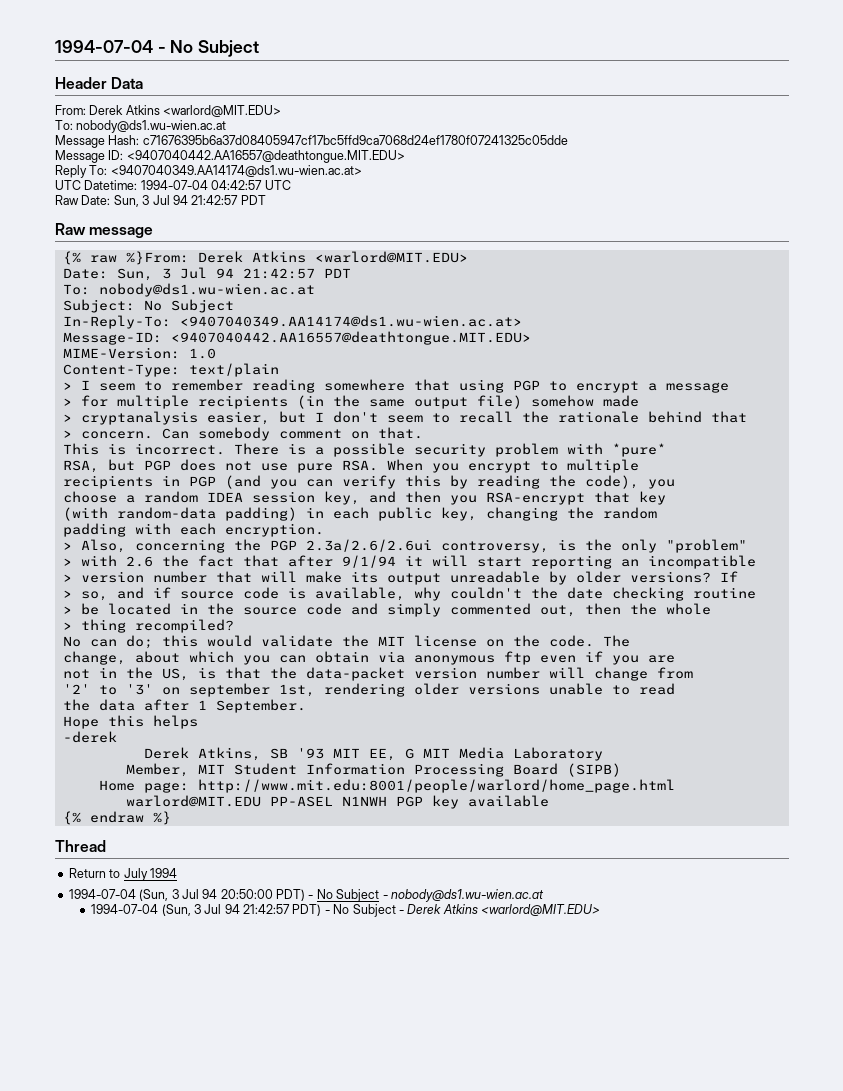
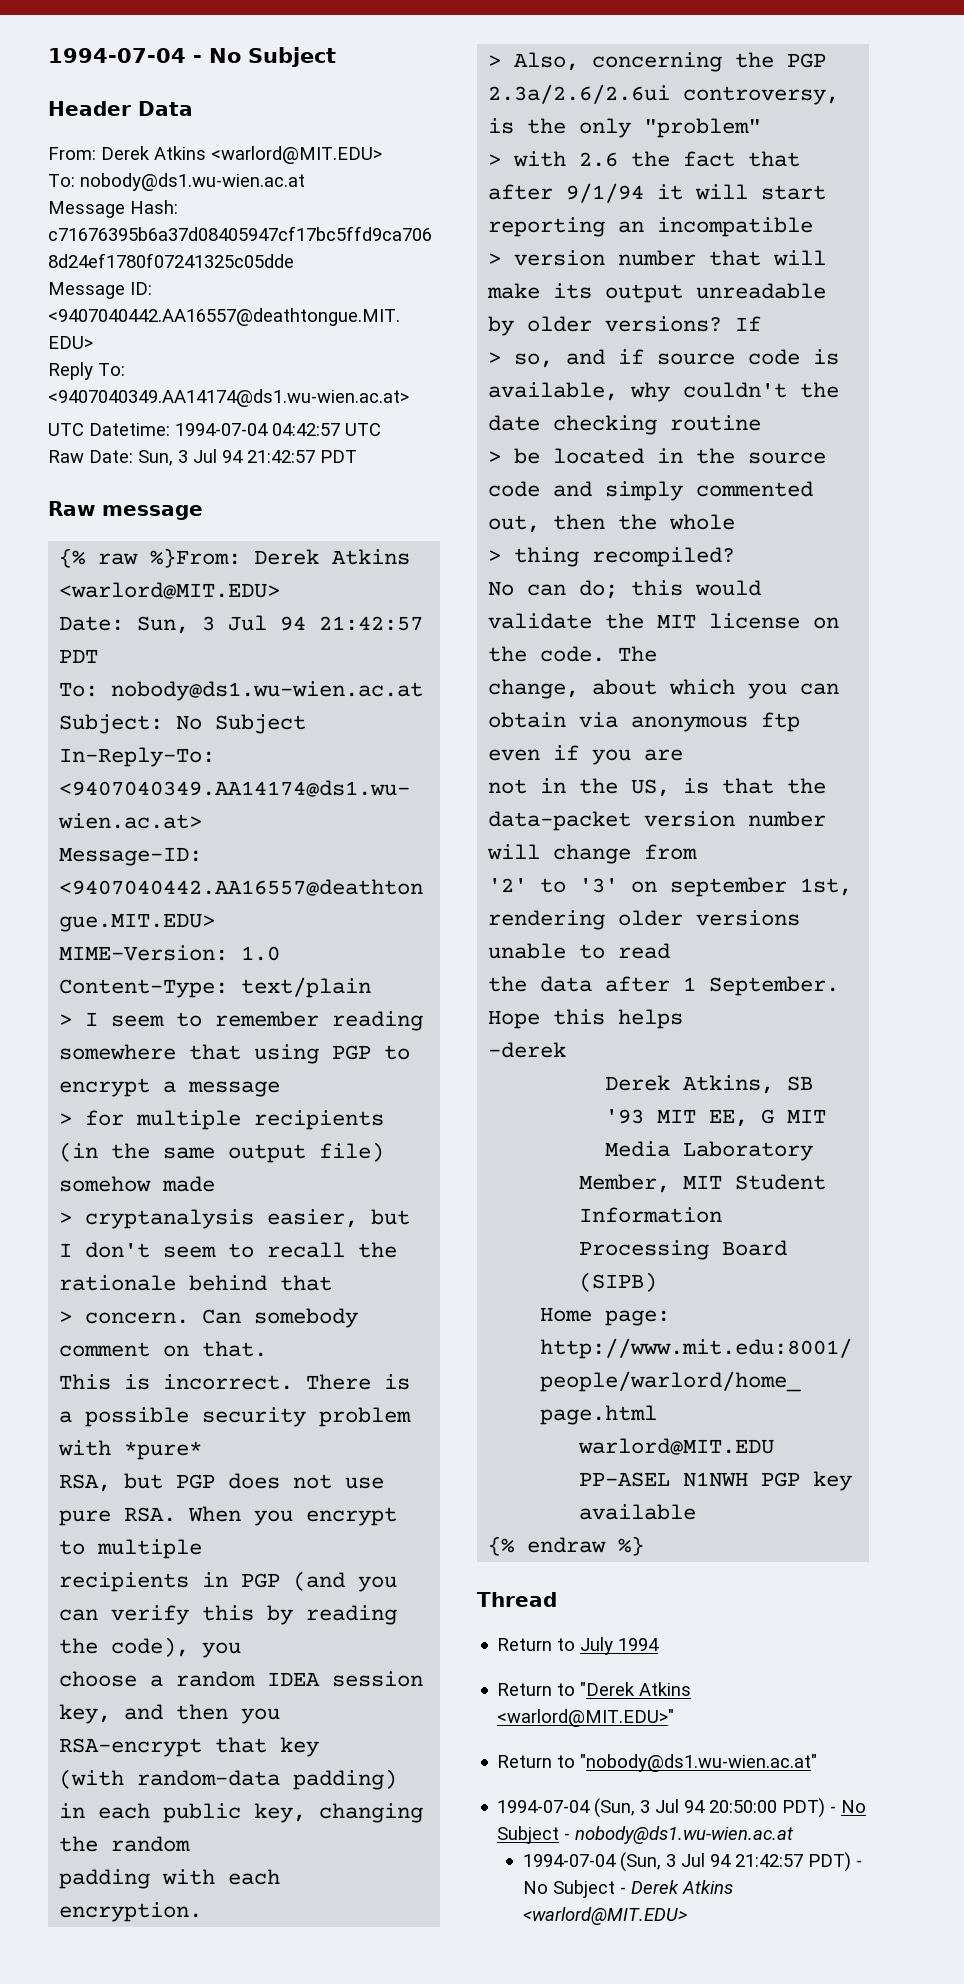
(177, 873) none -> [497,1682,692,1696] [497,1709,675,1727] [497,1754,818,1772] // Return to "Derek Atkins <warlord@MIT.EDU>" // Return to "nobody@ds1.wu-wien.ac.at"

